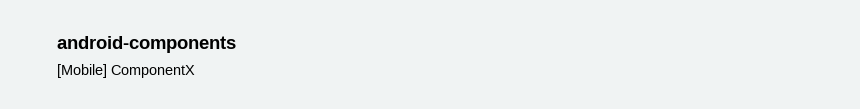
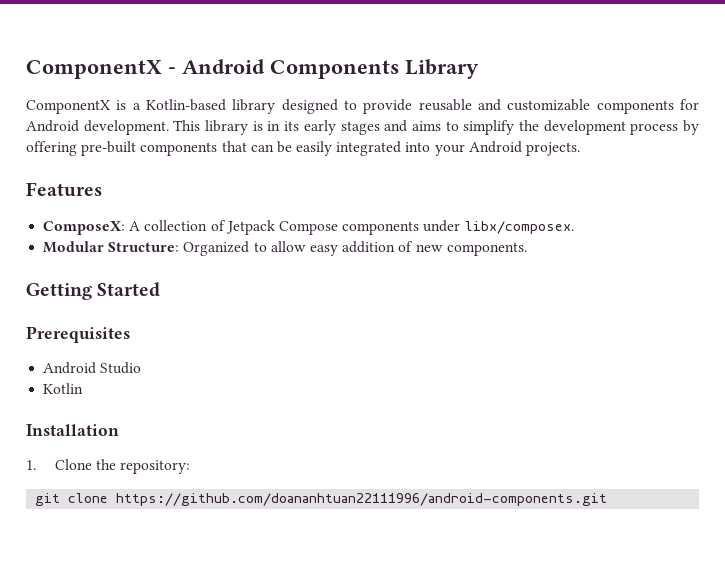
[57,36,236,53] [57,64,195,78] android-components // [Mobile] ComponentX -> [26,59,479,79] [26,99,699,114] [26,120,699,135] [26,141,581,156] [26,182,102,197] [43,220,574,235] [43,241,527,256] [26,282,161,300] [26,326,130,343] [43,362,142,374] [43,383,84,394] [26,424,119,436] [26,459,191,474] [35,493,608,506] ComponentX - Android Components Library // ComponentX is a Kotlin-based library designed to provide reusable and customizable components for Android development. This library is in its early stages and aims to simplify the development process by offering pre-built components that can be easily integrated into your Android projects. // Features // ComposeX: A collection of Jetpack Compose components under libx/composex. // Modular Structure: Organized to allow easy addition of new components. // Getting Started // Prerequisites // Android Studio // Kotlin // Installation // 1. Clone the repository: // git clone https://github.com/doananhtuan22111996/android-components.git

